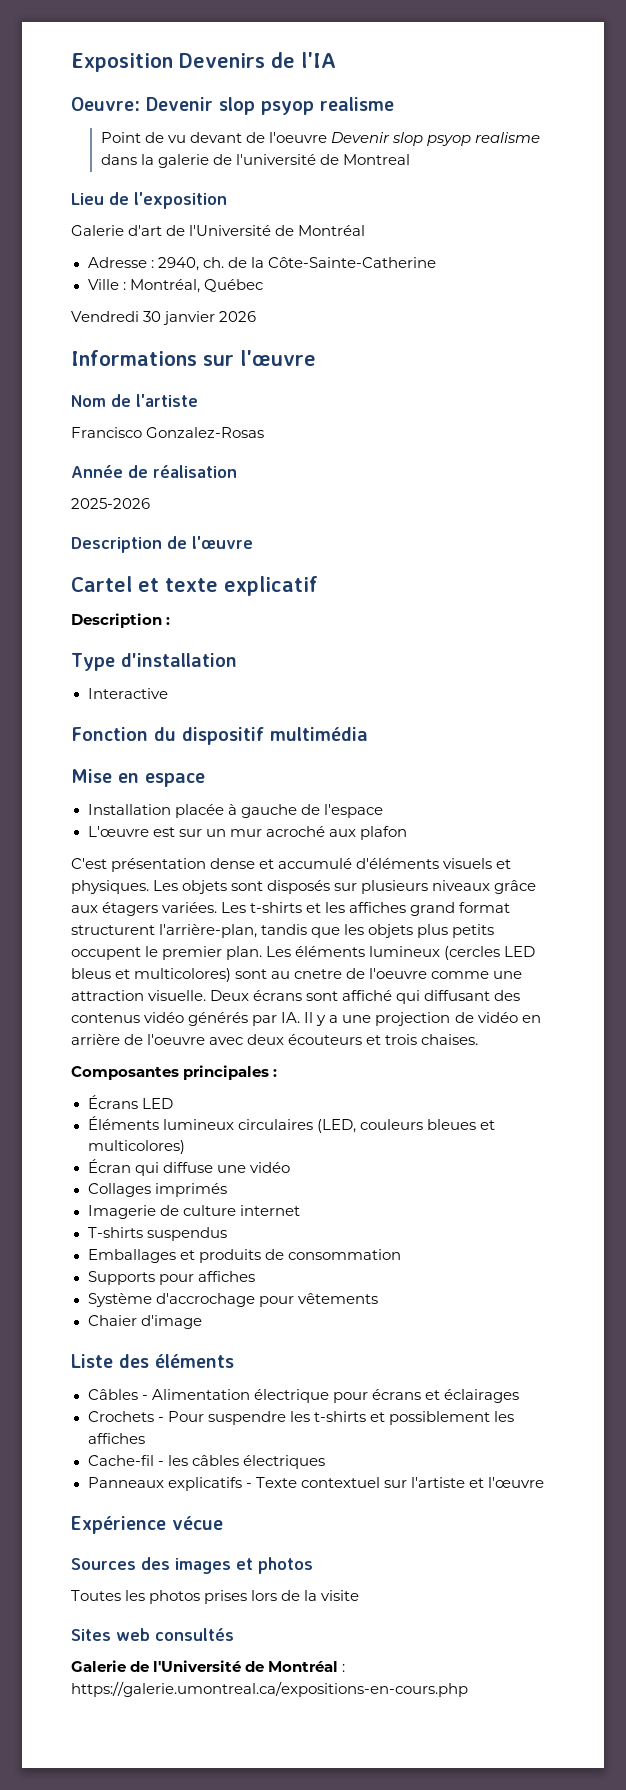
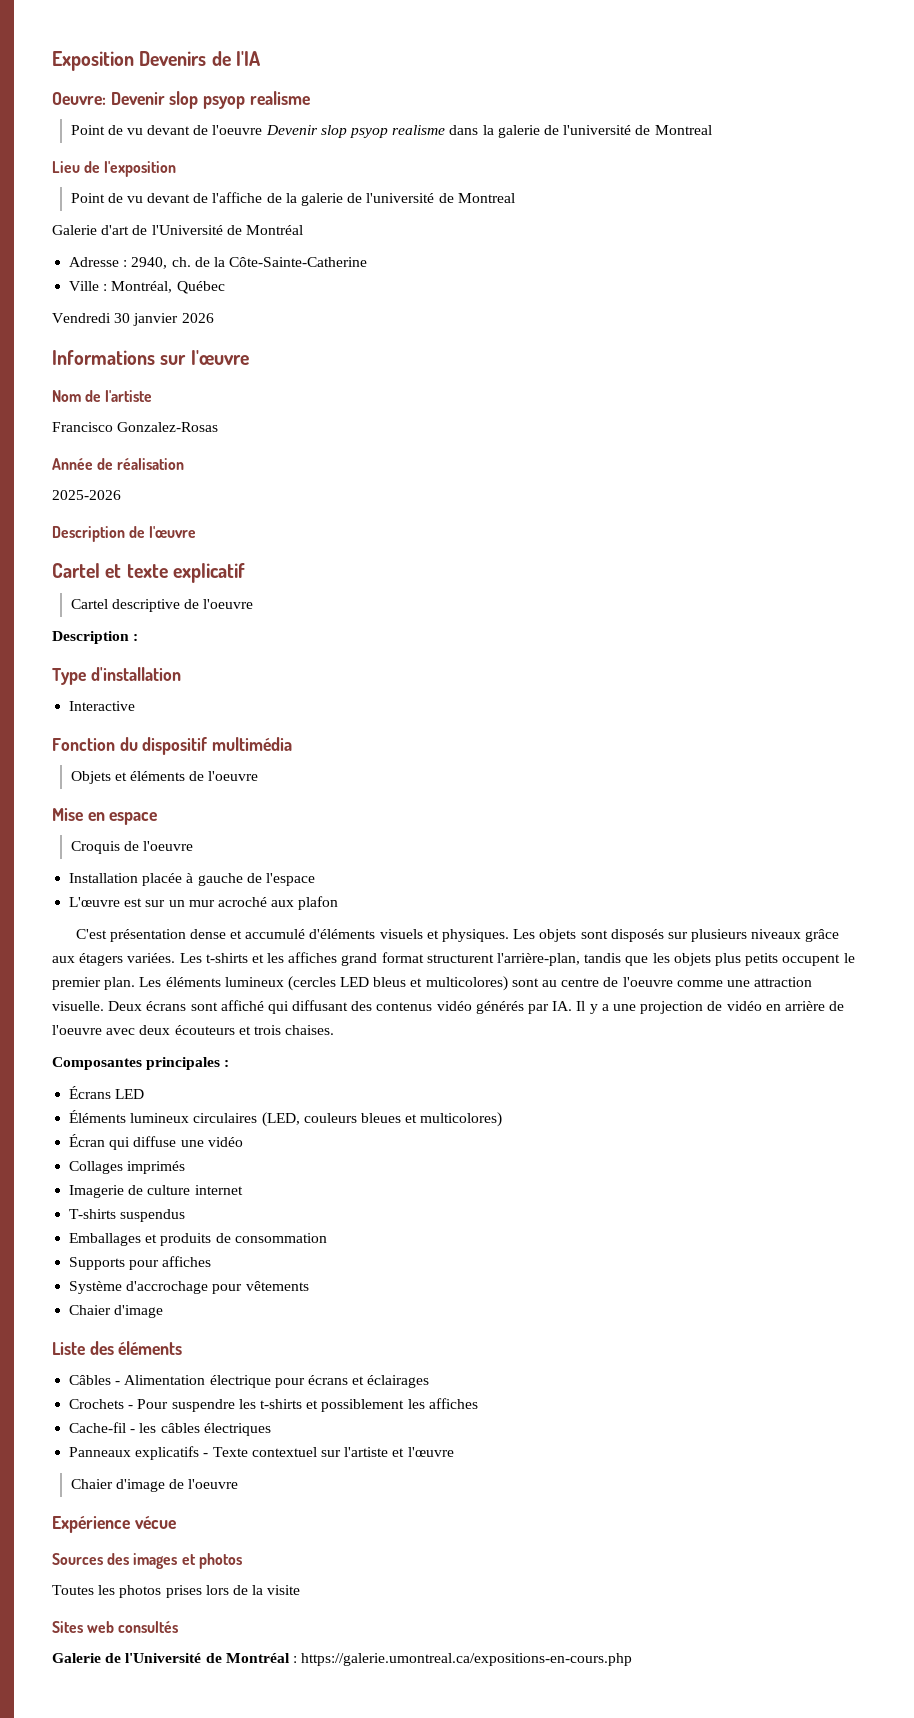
(227, 200) none -> [70,192,515,206] // Point de vu devant de l'affiche de la galerie de l'université de Montreal
(318, 586) none -> [70,599,254,612] // Cartel descriptive de l'oeuvre
(368, 734) none -> [70,771,259,784] // Objets et éléments de l'oeuvre
(205, 780) none -> [70,841,193,854] // Croquis de l'oeuvre
[294,969,343,979] cnetre -> [561,978,600,987] centre
(544, 1482) none -> [70,1479,239,1492] // Chaier d'image de l'oeuvre

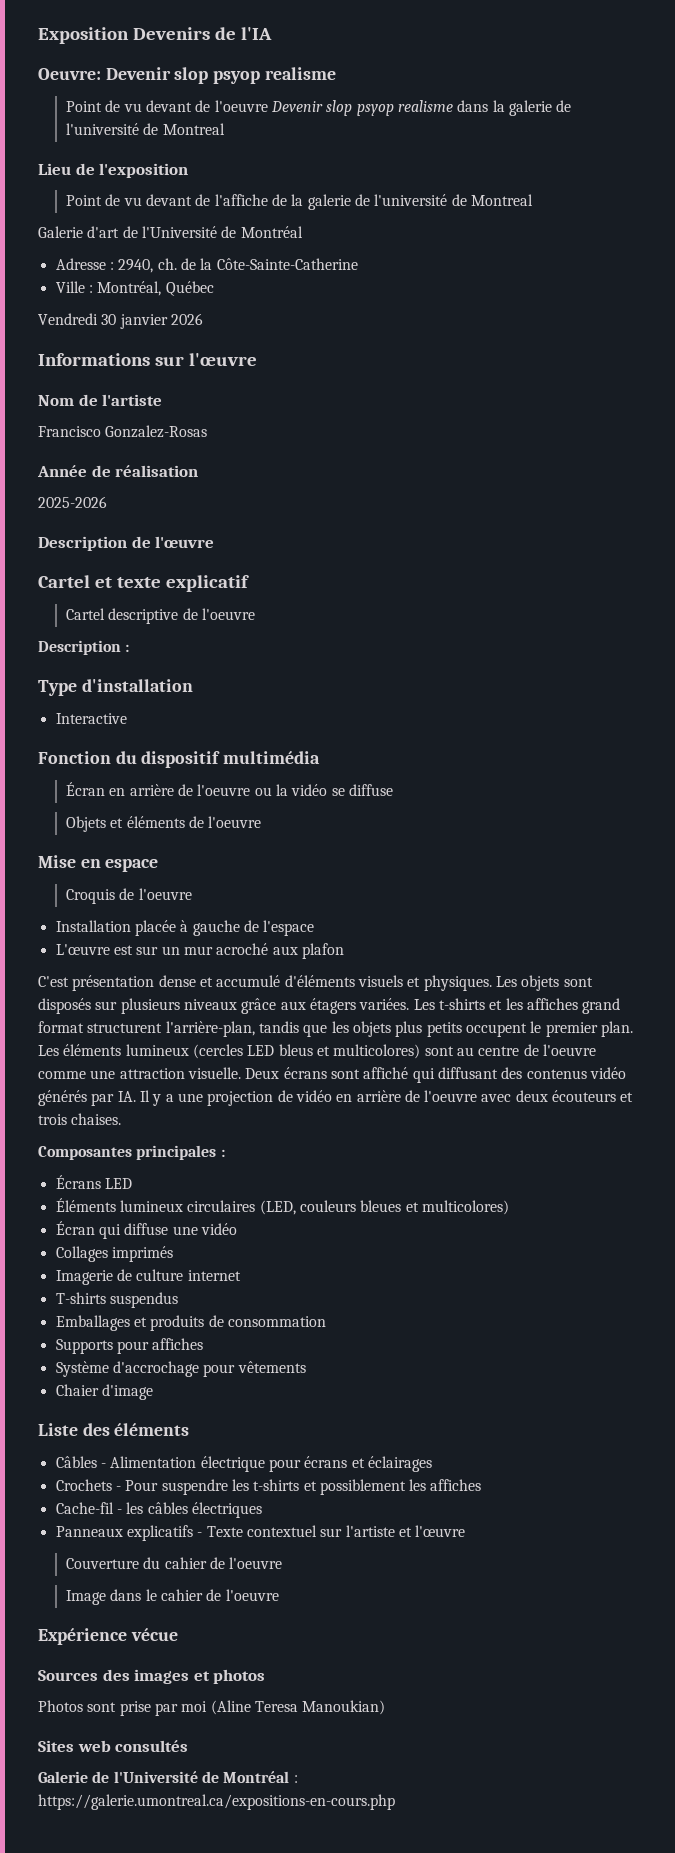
(293, 744) none -> [66,782,394,796] // Écran en arrière de l'oeuvre ou la vidéo se diffuse
[70,1479,165,1492] Chaier d'image -> [66,1557,283,1569] [66,1589,204,1605] Couverture du cahier de l'oeuvre // Image dans le cahier
[52,1585,301,1598] Toutes les photos prises lors de la visite -> [38,1700,386,1716] Photos sont prise par moi (Aline Teresa Manoukian)

